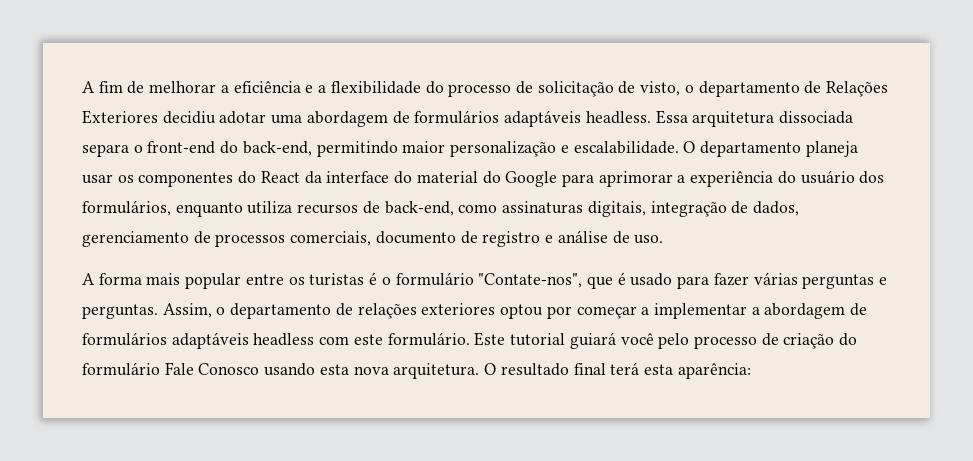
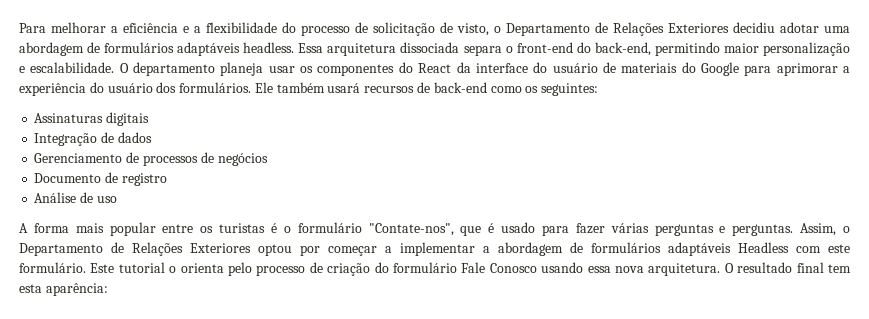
[82,81,145,94] A fim de -> [19,23,46,33] Para
[698,81,800,97] departamento -> [506,23,590,36] Departamento
[416,171,478,183] material -> [552,62,678,73] usuário de materiais
[82,200,799,217] [82,230,664,247] formulários, enquanto utiliza recursos de back-end, como assinaturas digitais, integração de dados, gerenciamento de processos comerciais, documento de registro e análise de uso. -> [179,82,599,96] [34,112,150,126] [34,132,152,146] [34,152,268,166] [34,172,167,186] [34,192,117,203] formulários. Ele também usará recursos de back-end como os seguintes: // Assinaturas digitais // Integração de dados // Gerenciamento de processos de negócios // Documento de registro // Análise de uso
[230,303,496,319] departamento de relações exteriores -> [19,242,251,256] Departamento de Relações Exteriores
[253,333,315,346] headless -> [738,242,789,253] Headless
[569,332,654,349] guiará você -> [169,263,224,273] o orienta
[319,364,349,375] esta -> [587,266,611,273] essa
[610,362,640,375] terá -> [827,264,851,273] tem

